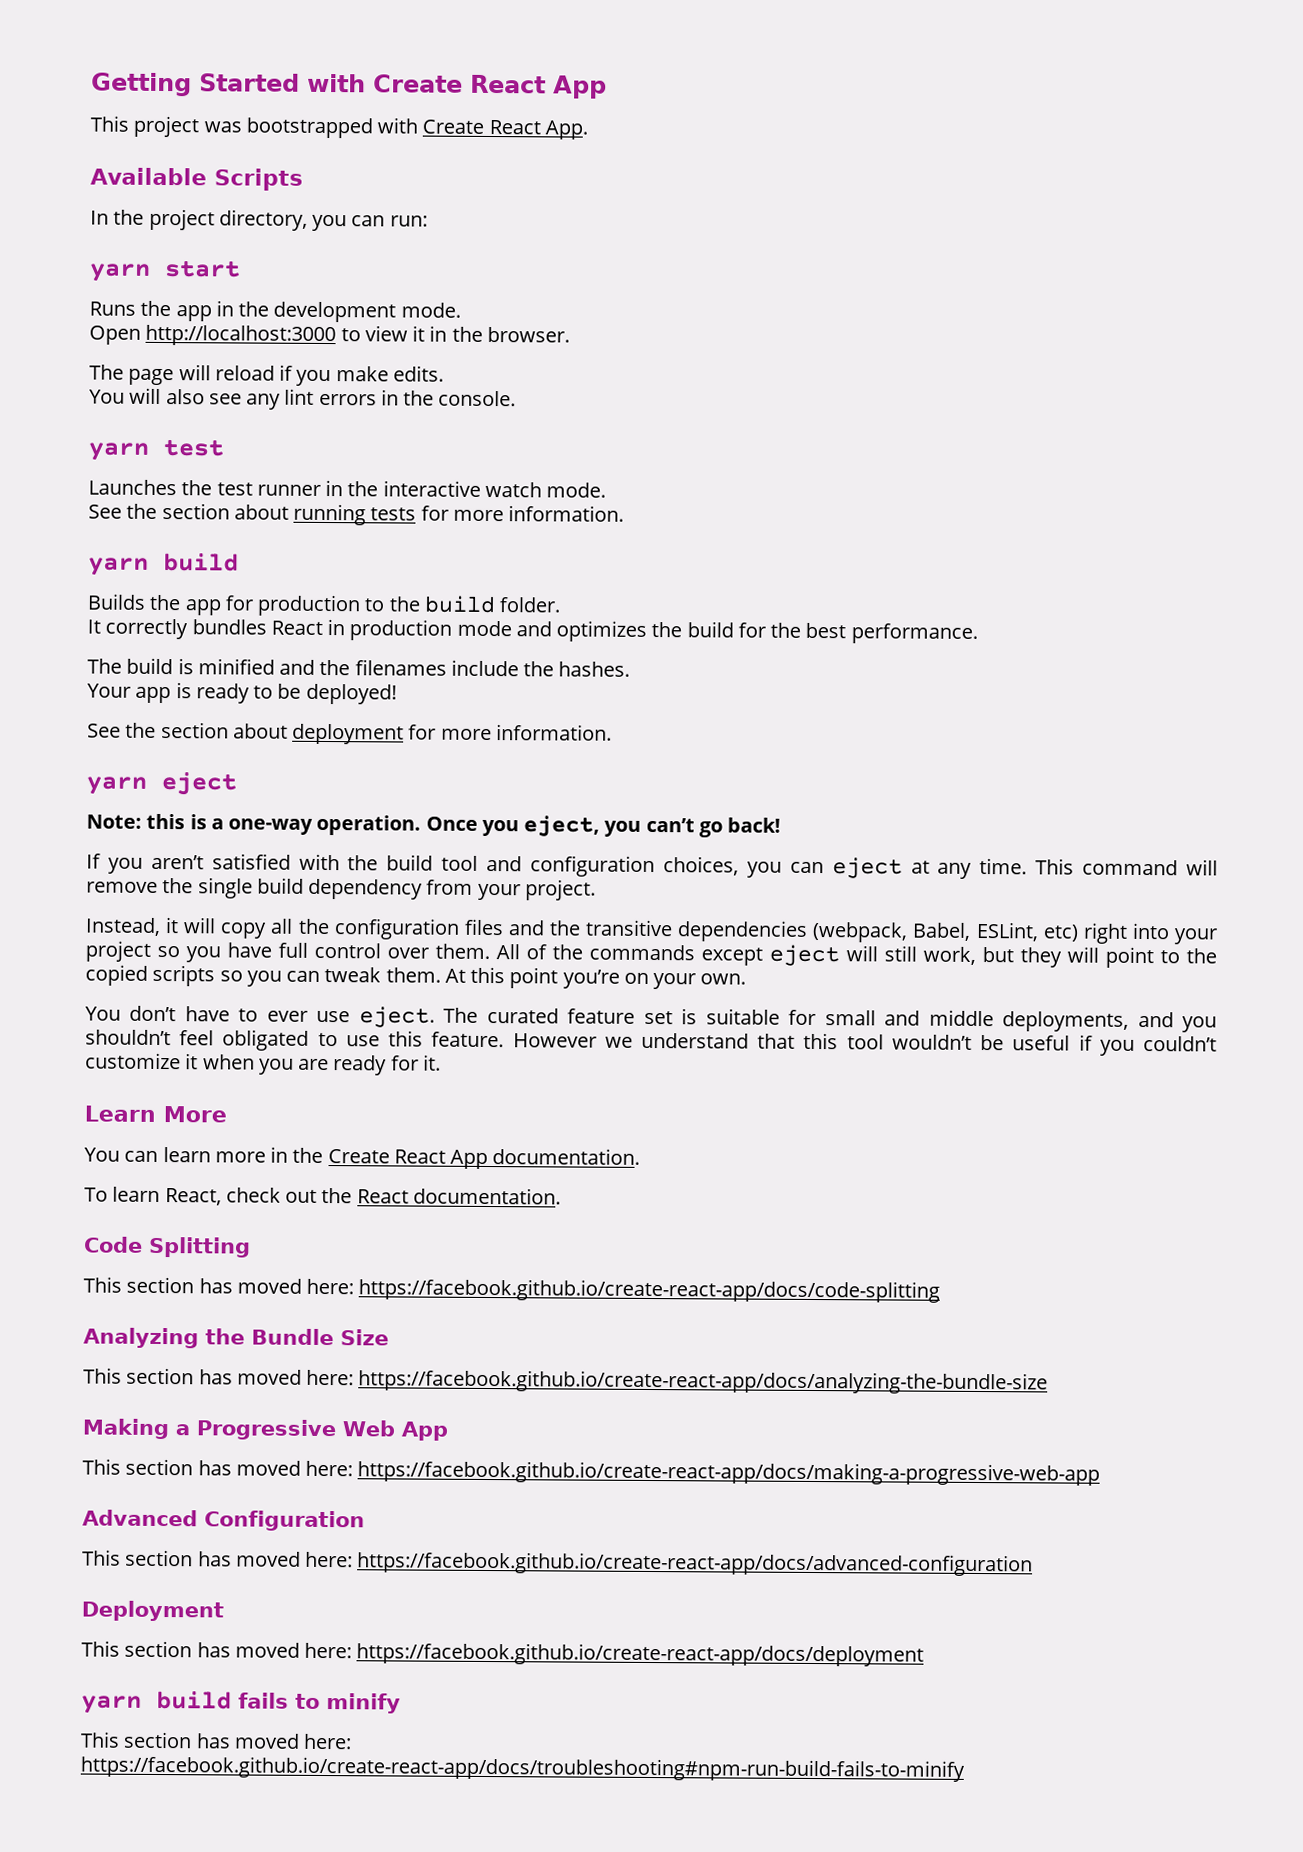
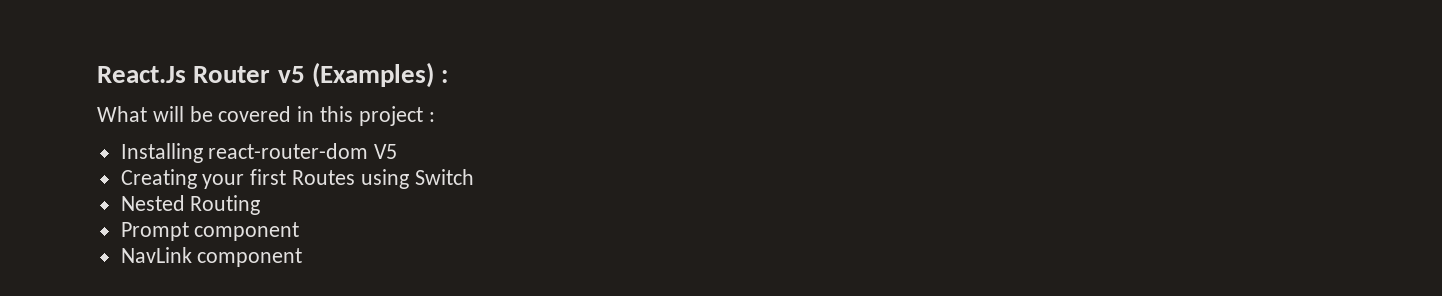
[91,72,607,99] [90,115,588,140] [90,167,303,191] [90,208,428,232] [89,260,241,282] [89,300,461,323] [89,324,570,347] [89,364,444,387] [89,387,517,410] [88,439,224,461] [88,479,607,498] [88,502,625,526] [88,553,239,576] [87,593,562,617] [87,618,978,644] [87,657,631,677] [87,682,397,705] [87,721,612,745] [86,772,237,796] [86,813,782,838] [86,853,1218,879] [86,877,596,901] [85,917,1217,945] [85,940,1217,969] [85,964,747,990] [85,1005,1217,1033] [85,1029,1217,1056] [85,1052,441,1076] [84,1105,227,1123] [84,1146,641,1170] [84,1186,561,1206] [83,1236,251,1258] [83,1276,941,1303] [83,1327,389,1349] [83,1367,1049,1395] [82,1418,448,1441] [82,1458,1101,1486] [82,1509,365,1532] [82,1549,1034,1577] [81,1600,224,1622] [81,1640,925,1667] [81,1690,401,1714] [80,1731,353,1750] [80,1755,965,1782] Getting Started with Create React App // This project was bootstrapped with Create React App. // Available Scripts // In the project directory, you can run: // yarn start // Runs the app in the development mode. // Open http://localhost:3000 to view it in the browser. // The page will reload if you make edits. // You will also see any lint errors in the console. // yarn test // Launches the test runner in the interactive watch mode. // See the section about running tests for more information. // yarn build // Builds the app for production to the build folder. // It correctly bundles React in production mode and optimizes the build for the best performance. // The build is minified and the filenames include the hashes. // Your app is ready to be deployed! // See the section about deployment for more information. // yarn eject // Note: this is a one-way operation. Once you eject, you can’t go back! // If you aren’t satisfied with the build tool and configuration choices, you can eject at any time. This command will remove the single build dependency from your project. // Instead, it will copy all the configuration files and the transitive dependencies (webpack, Babel, ESLint, etc) right into your project so you have full control over them. All of the commands except eject will still work, but they will point to the copied scripts so you can tweak them. At this point you’re on your own. // You don’t have to ever use eject. The curated feature set is suitable for small and middle deployments, and you shouldn’t feel obligated to use this feature. However we understand that this tool wouldn’t be useful if you couldn’t customize it when you are ready for it. // Learn More // You can learn more in the Create React App documentation. // To learn React, check out the React documentation. // Code Splitting // This section has moved here: https://facebook.github.io/create-react-app/docs/code-splitting // Analyzing the Bundle Size // This section has moved here: https://facebook.github.io/create-react-app/docs/analyzing-the-bundle-size // Making a Progressive Web App // This section has moved here: https://facebook.github.io/create-react-app/docs/making-a-progressive-web-app // Advanced Configuration // This section has moved here: https://facebook.github.io/create-react-app/docs/advanced-configuration // Deployment // This section has moved here: https://facebook.github.io/create-react-app/docs/deployment // yarn build fails to minify // This section has moved here: https://facebook.github.io/create-react-app/docs/troubleshooting#npm-run-build-fails-to-minify -> [97,62,449,88] [97,106,435,126] [120,143,398,163] [120,169,474,189] [120,195,261,215] [120,222,300,241] [120,247,303,267] React.Js Router v5 (Examples) : // What will be covered in this project : // Installing react-router-dom V5 // Creating your first Routes using Switch // Nested Routing // Prompt component // NavLink component

